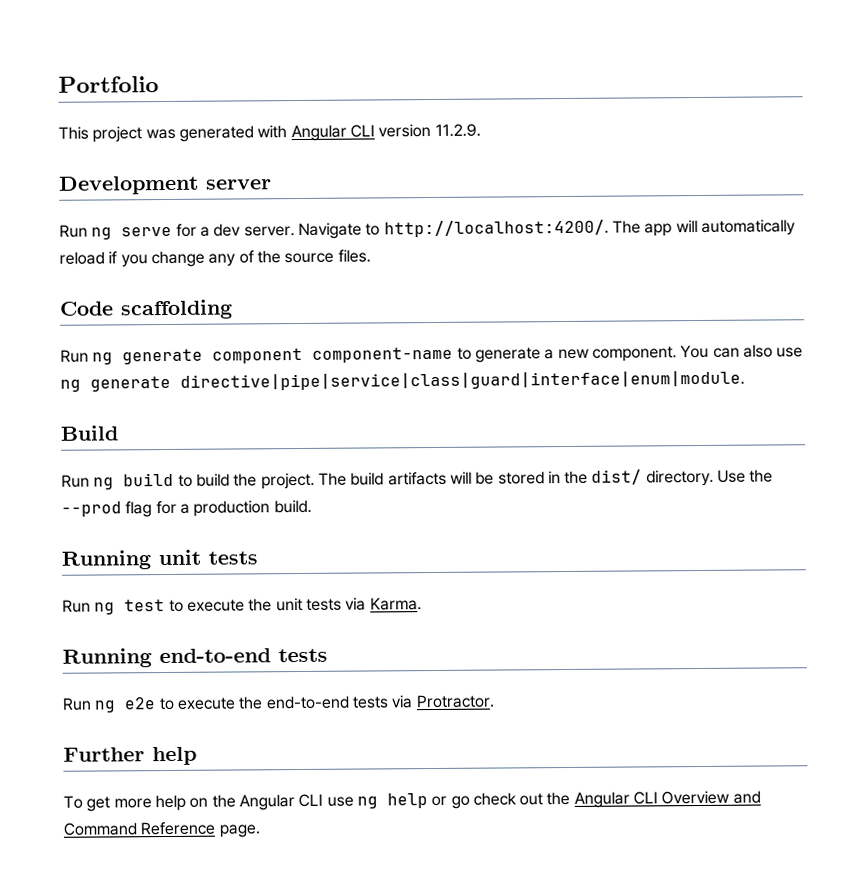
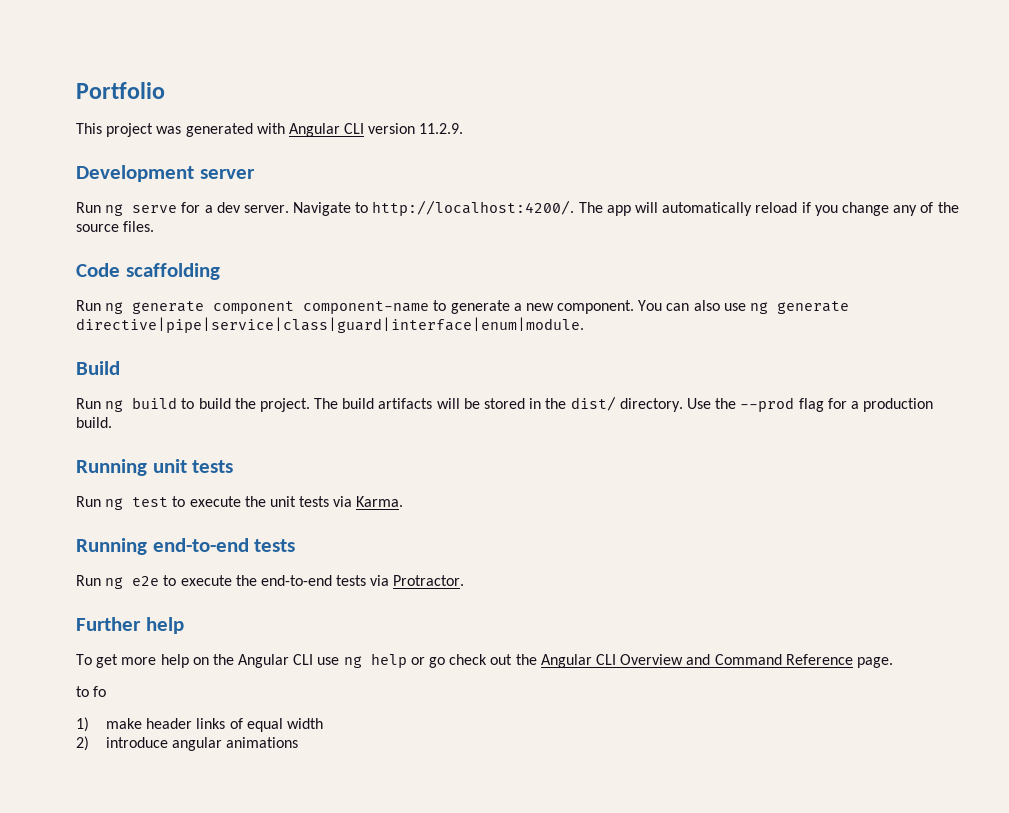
(260, 831) none -> [76,686,107,697] [76,717,323,732] [76,736,299,751] // to fo // 1) make header links of equal width // 2) introduce angular animations

